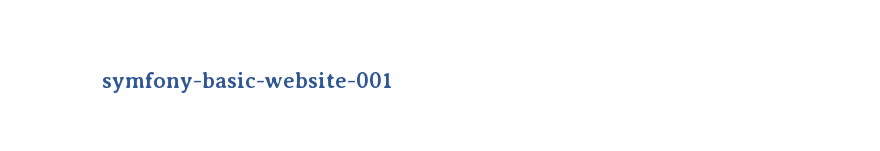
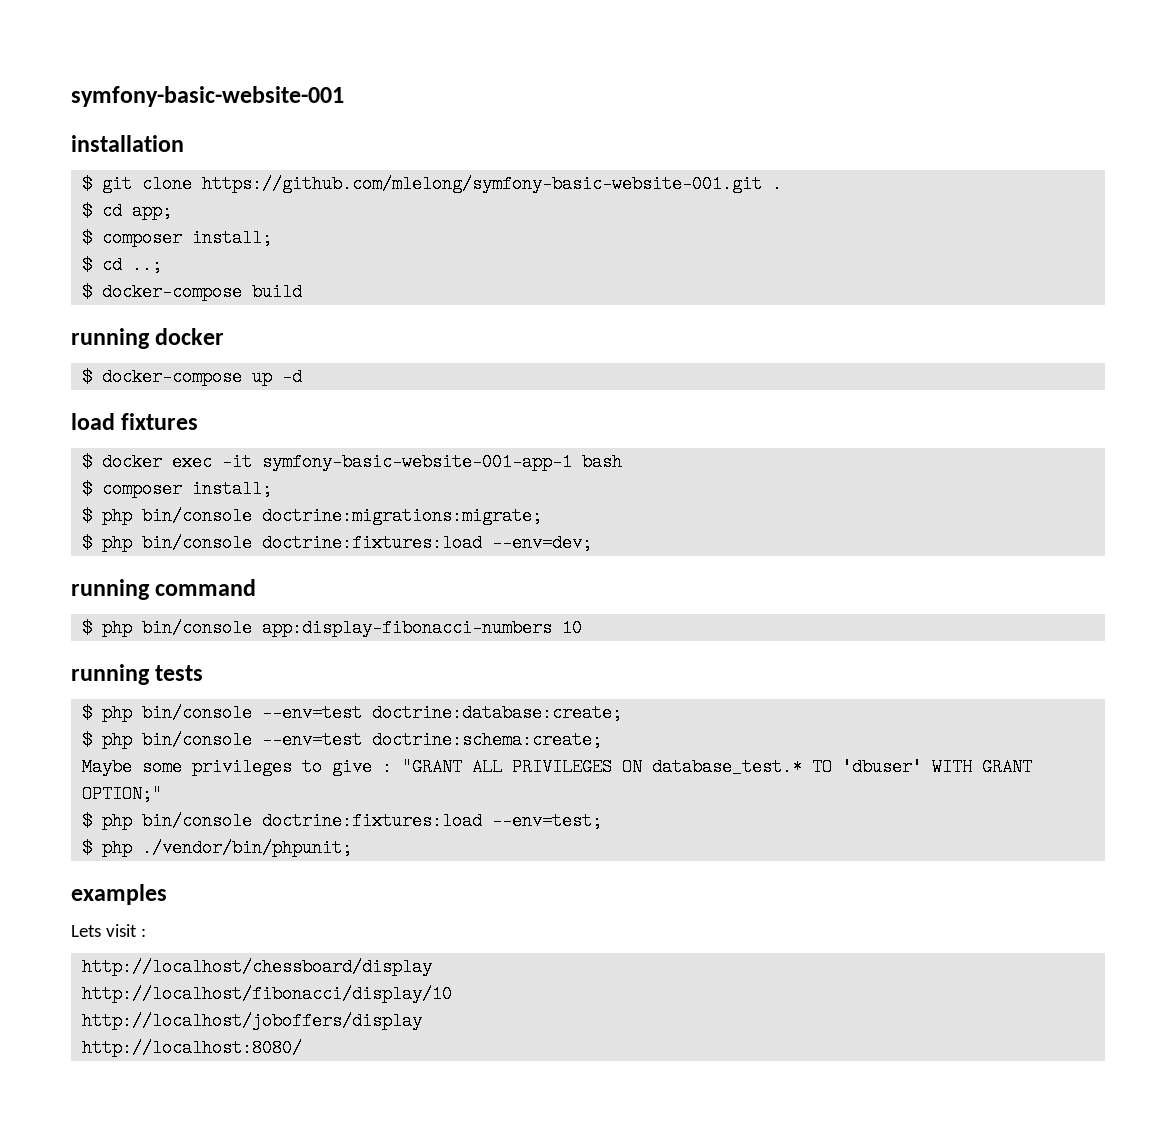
(392, 82) none -> [71,135,184,152] [82,175,783,193] [82,202,173,220] [82,229,273,247] [82,256,163,274] [82,283,303,301] [71,328,225,349] [82,368,303,386] [71,413,199,430] [82,453,623,471] [82,480,273,498] [82,507,543,525] [82,534,593,552] [71,579,257,600] [82,619,583,637] [71,664,204,685] [82,704,623,722] [82,731,603,749] [82,758,1033,776] [82,785,163,803] [82,812,603,830] [82,839,353,857] [71,884,167,905] [71,924,146,937] [82,958,433,976] [82,985,453,1003] [82,1012,423,1030] [82,1039,303,1057] // installation // $ git clone https://github.com/mlelong/symfony-basic-website-001.git . // $ cd app; // $ composer install; // $ cd ..; // $ docker-compose build // running docker // $ docker-compose up -d // load fixtures // $ docker exec -it symfony-basic-website-001-app-1 bash // $ composer install; // $ php bin/console doctrine:migrations:migrate; // $ php bin/console doctrine:fixtures:load --env=dev; // running command // $ php bin/console app:display-fibonacci-numbers 10 // running tests // $ php bin/console --env=test doctrine:database:create; // $ php bin/console --env=test doctrine:schema:create; // Maybe some privileges to give : "GRANT ALL PRIVILEGES ON database_test.* TO 'dbuser' WITH GRANT OPTION;" // $ php bin/console doctrine:fixtures:load --env=test; // $ php ./vendor/bin/phpunit; // examples // Lets visit : // http://localhost/chessboard/display // http://localhost/fibonacci/display/10 // http://localhost/joboffers/display // http://localhost:8080/

